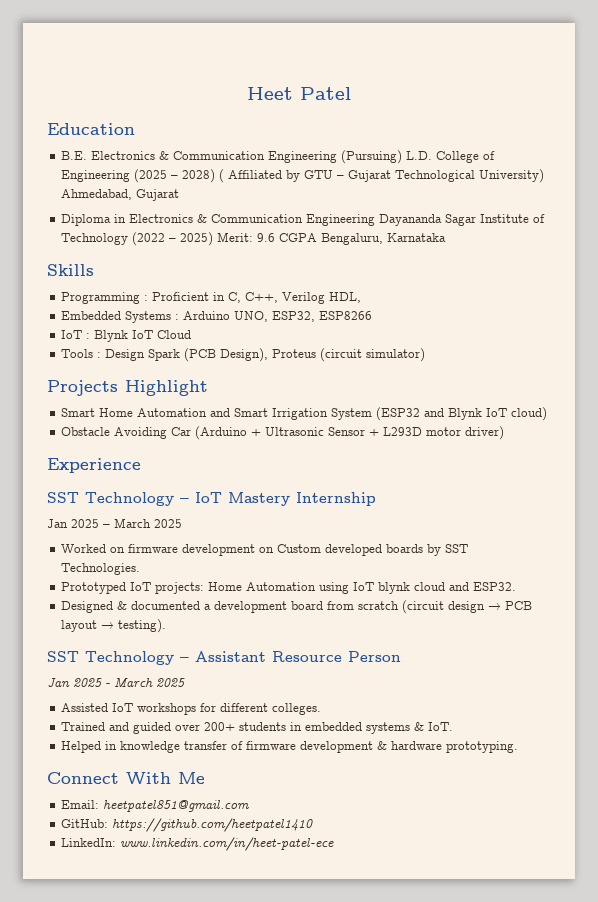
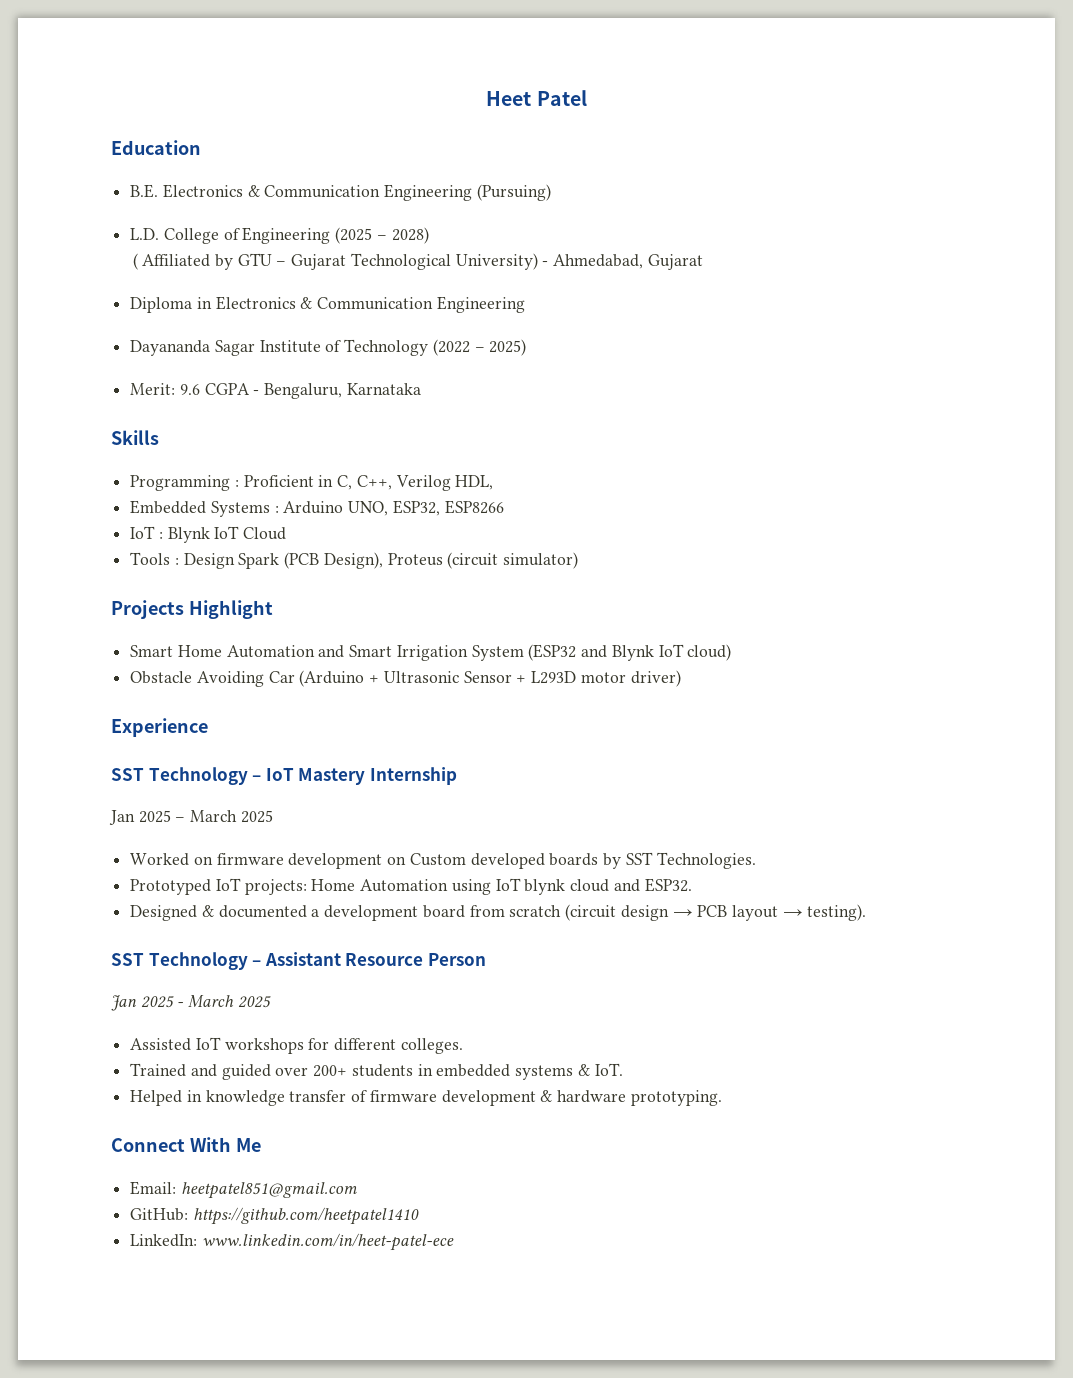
(403, 157) none -> (551, 192) //
(216, 176) none -> (429, 235) //
(545, 176) none -> [542,261,549,266] -
(376, 220) none -> (525, 304) //
(214, 239) none -> (527, 347) //
(318, 237) none -> [253,390,260,395] -

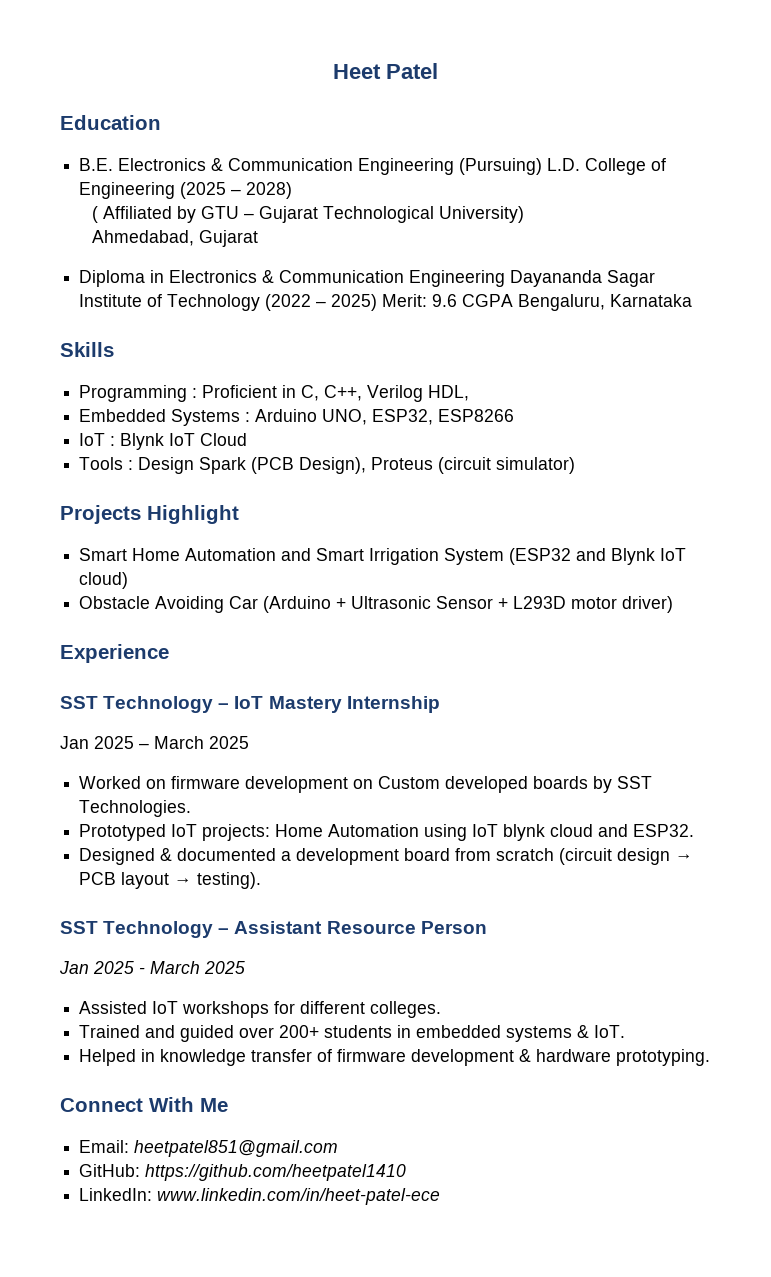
(551, 192) // -> (543, 166) none
[542,261,549,266] - -> (525, 214) //
(525, 304) // -> (506, 278) none
(527, 347) // -> (378, 302) none
[253,390,260,395] - -> (514, 300) none

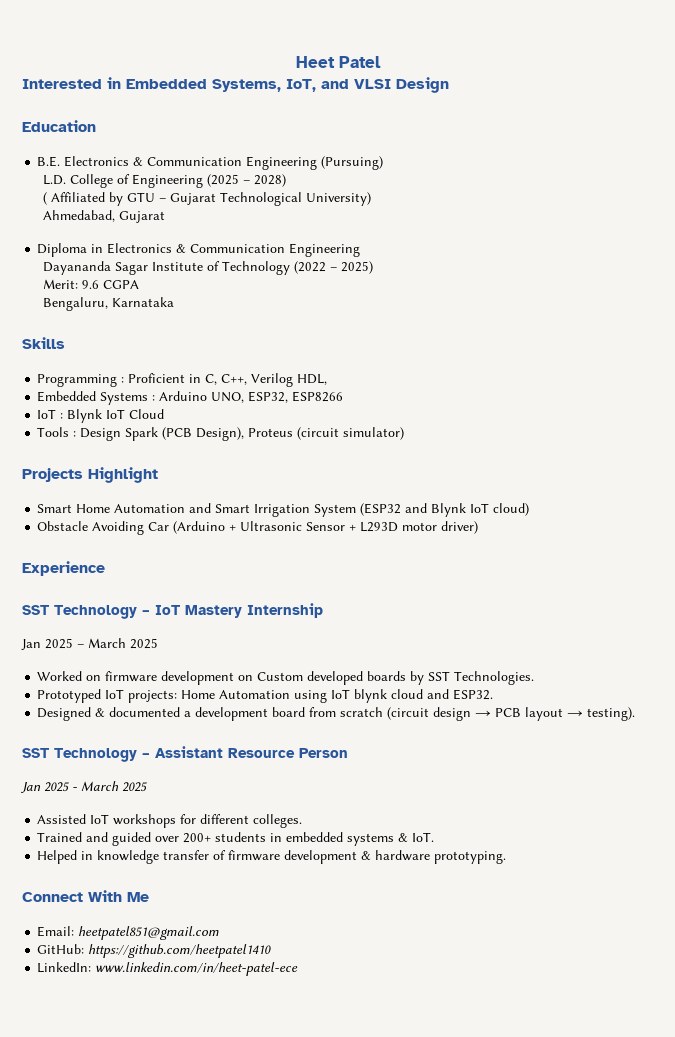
(438, 71) none -> [22,77,449,93] // Interested in Embedded Systems, IoT, and VLSI Design
(543, 166) none -> (384, 163) //
(506, 278) none -> (361, 250) //
(378, 302) none -> (374, 267) //
(514, 300) none -> (140, 284) //

